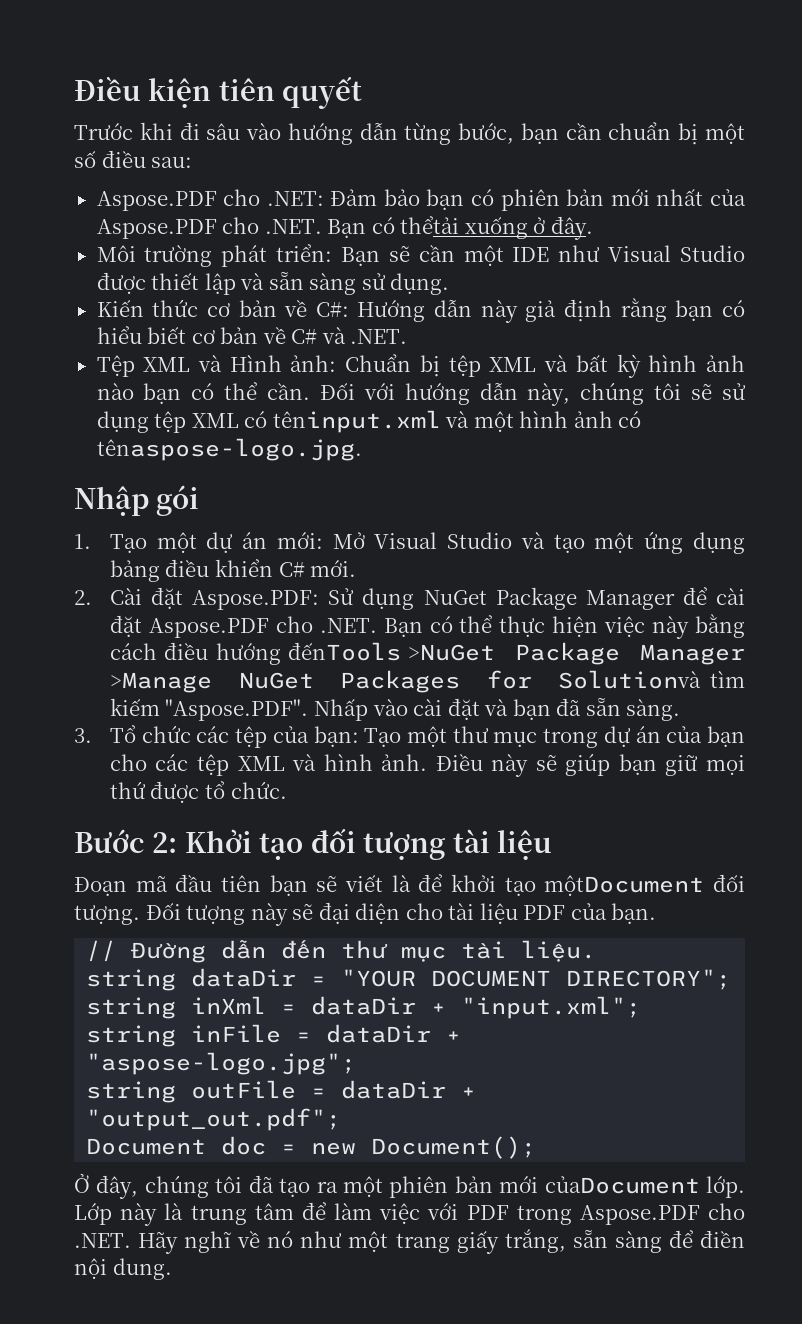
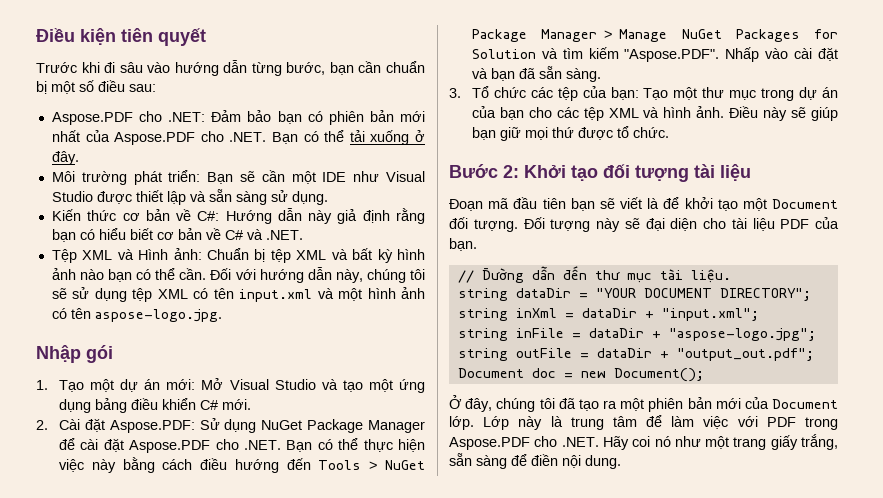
[400,216,460,234] thểtải -> [324,130,365,142] thể tải
[272,410,441,433] têninput.xml -> [213,288,313,302] tên input.xml
[96,438,362,461] tênaspose-logo.jpg. -> [70,308,222,322] tên aspose-logo.jpg.
[287,642,746,665] [109,672,212,693] đếnTools >NuGet Package Manager >Manage -> [286,458,425,470] [471,29,668,42] đến Tools > NuGet Package Manager > Manage
[558,670,702,689] Solutionvà -> [471,48,558,59] Solution và
[544,875,705,896] mộtDocument -> [742,198,838,211] một Document
[544,1176,700,1194] củaDocument -> [744,397,838,409] của Document
[184,1231,261,1253] nghĩ về -> [632,436,651,447] coi

